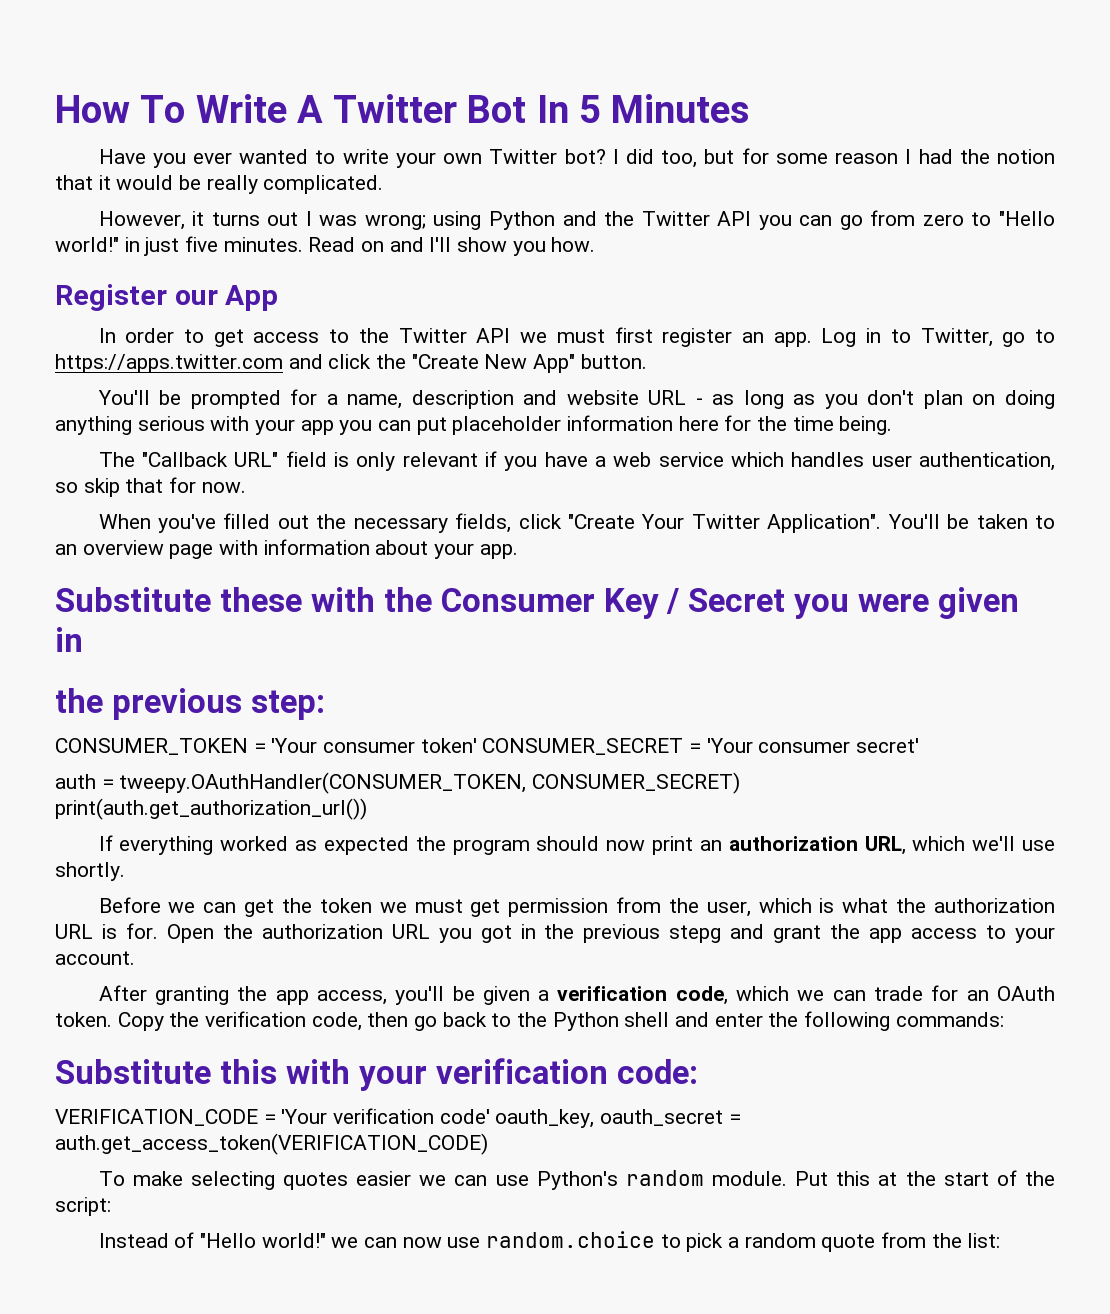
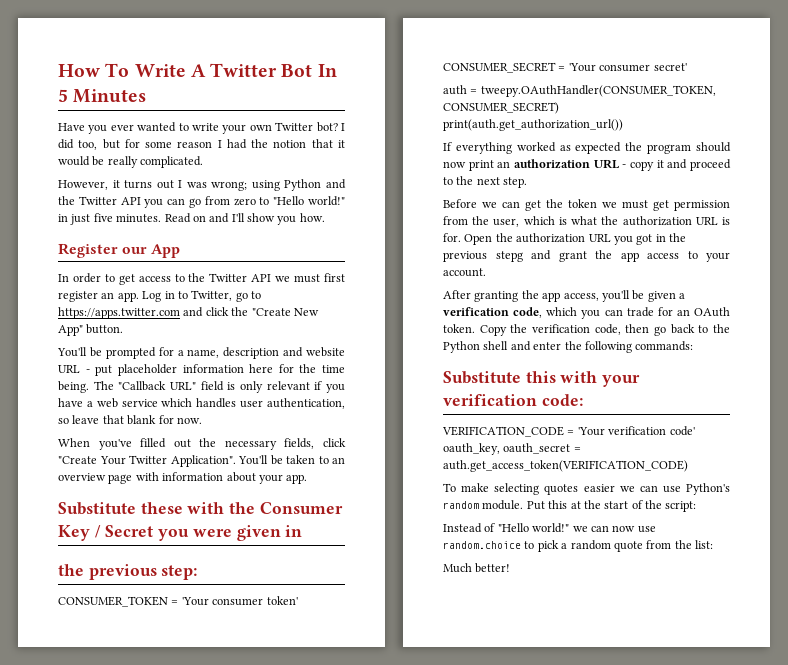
[712,390,1056,409] [55,416,412,435] as long as you don't plan on doing anything serious with your app you can -> (90, 371) none
(893, 425) // -> (89, 387) none
[83,478,164,497] skip that -> [72,415,157,425] leave that blank
[864,836,1055,855] [55,862,125,881] URL, which we'll use shortly. -> [593,159,731,171] [443,176,528,188] URL - copy it and proceed to the next step.
[797,990,825,1001] we -> [581,310,601,319] you
(1001, 1240) none -> [443,563,511,573] // Much better!

